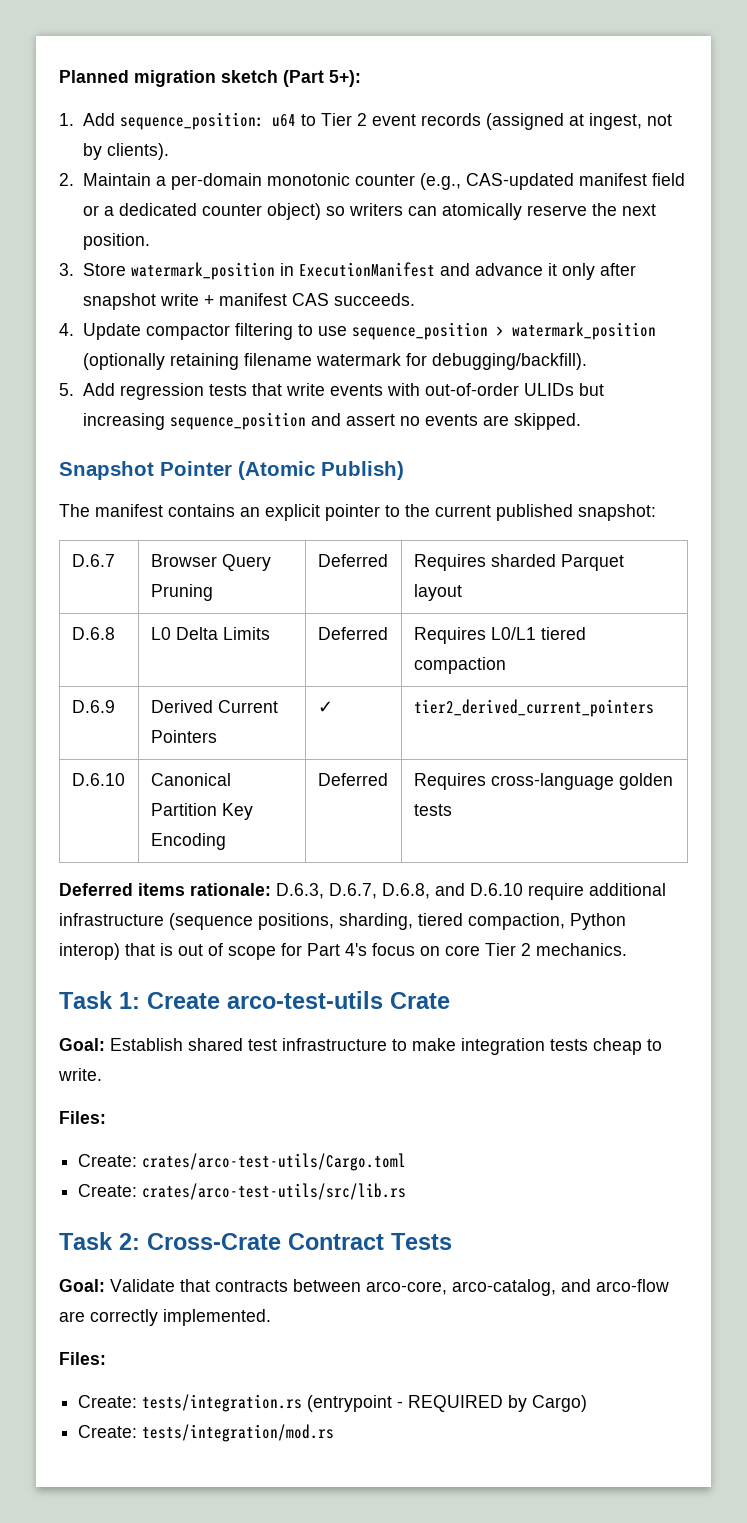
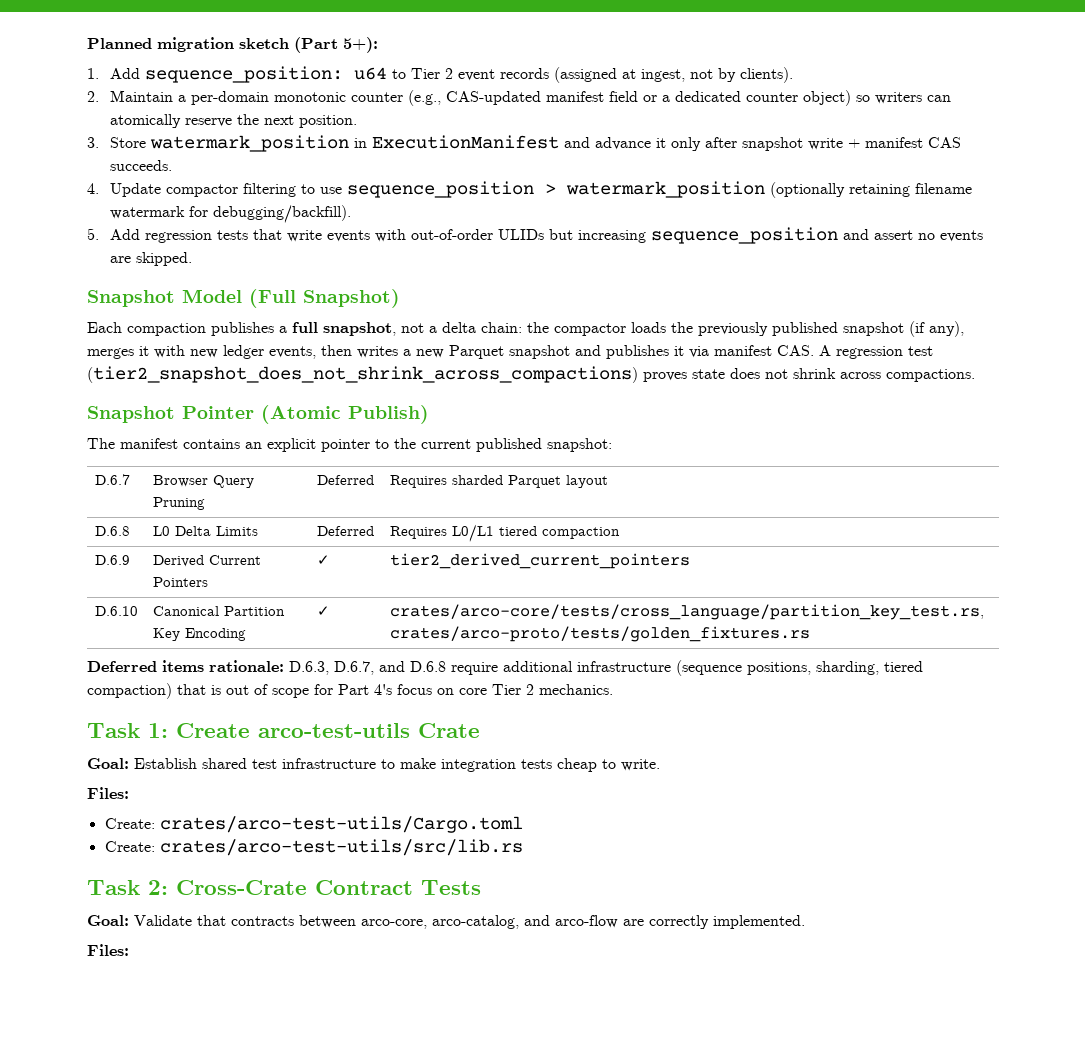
(581, 421) none -> [87,289,400,308] [87,321,964,337] [87,345,933,359] [87,366,975,383] // Snapshot Model (Full Snapshot) // Each compaction publishes a full snapshot, not a delta chain: the compactor loads the previously published snapshot (if any), merges it with new ledger events, then writes a new Parquet snapshot and publishes it via manifest CAS. A regression test (tier2_snapshot_does_not_shrink_across_compactions) proves state does not shrink across compactions.
[317,773,388,786] [413,773,673,790] [413,804,452,816] Deferred | Requires cross-language golden tests -> [316,606,330,616] [389,604,984,620] [389,626,810,642] ✓ | crates/arco-core/tests/cross_language/partition_key_test.rs, crates/arco-proto/tests/golden_fixtures.rs
[382,883,523,899] D.6.8, and D.6.10 -> [379,661,446,672] and D.6.8
[468,913,626,930] [59,943,120,960] compaction, Python interop) -> [87,683,172,699] compaction)
[78,1394,588,1412] [78,1424,335,1442] // Create: tests/integration.rs (entrypoint - REQUIRED by Cargo) // Create: tests/integration/mod.rs -> (129, 950) none

